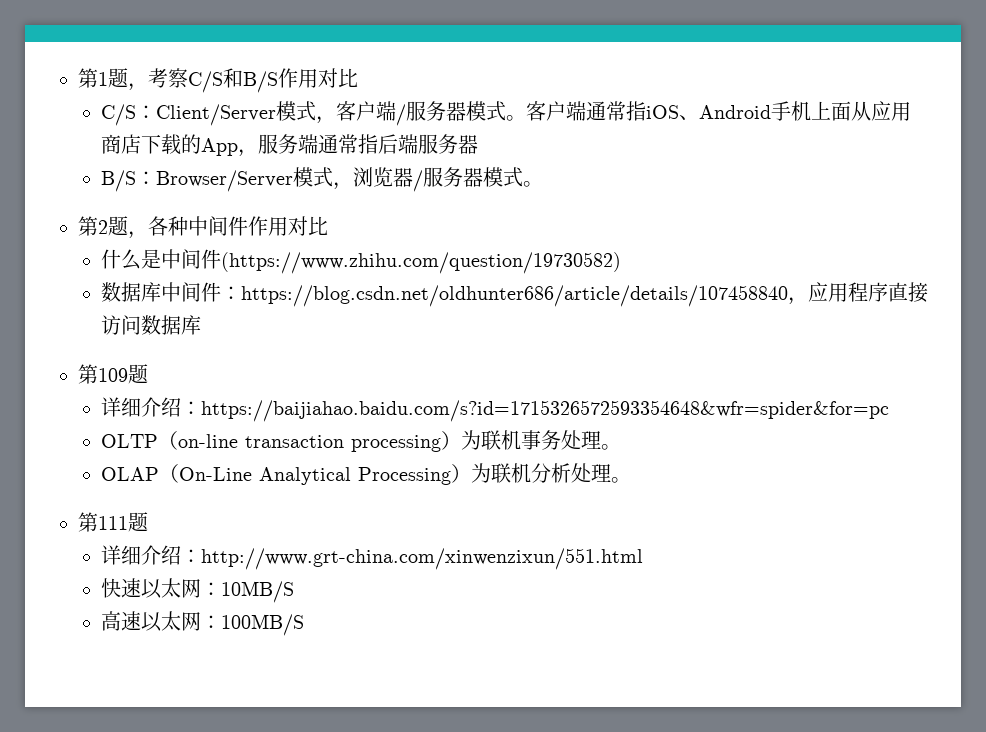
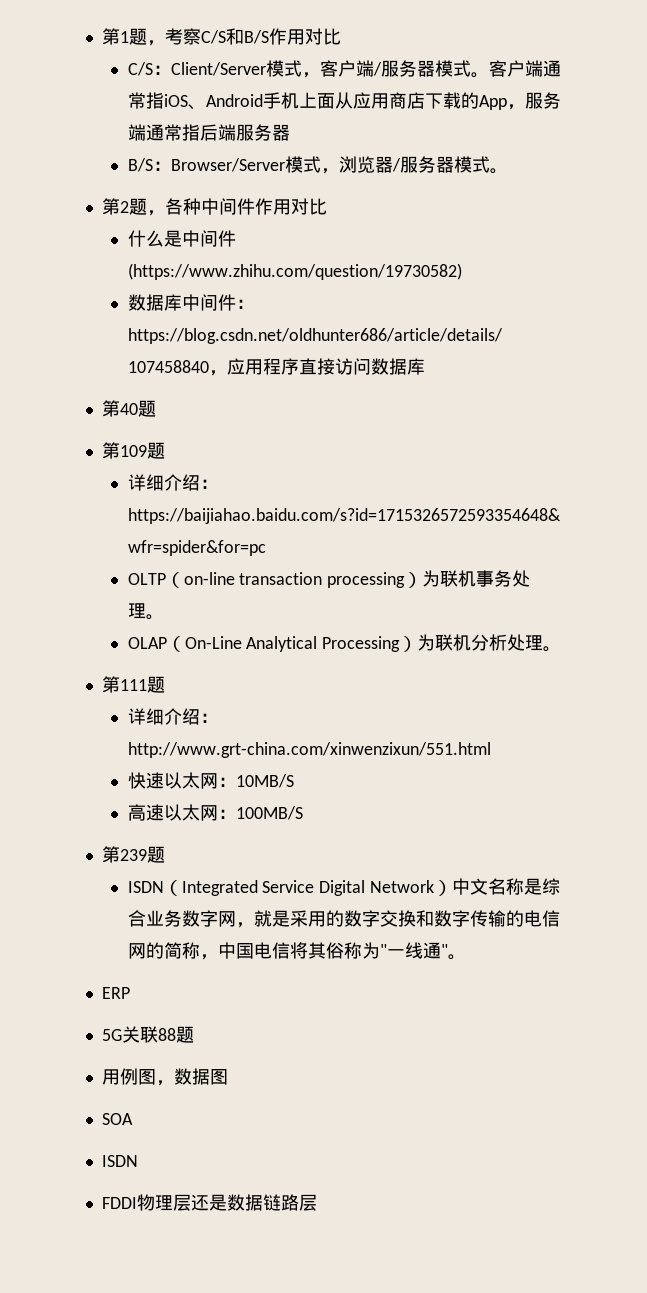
(201, 325) none -> [101,400,156,417] // 第40题
(304, 625) none -> [101,846,165,863] [127,878,561,896] [127,910,560,928] [127,942,466,960] [101,987,130,999] [101,1026,194,1043] [101,1068,228,1086] [101,1113,133,1125] [101,1155,138,1167] [101,1194,317,1211] // 第239题 // ISDN（Integrated Service Digital Network）中文名称是综合业务数字网，就是采用的数字交换和数字传输的电信网的简称，中国电信将其俗称为"一线通"。 // ERP // 5G关联88题 // 用例图，数据图 // SOA // ISDN // FDDI物理层还是数据链路层

